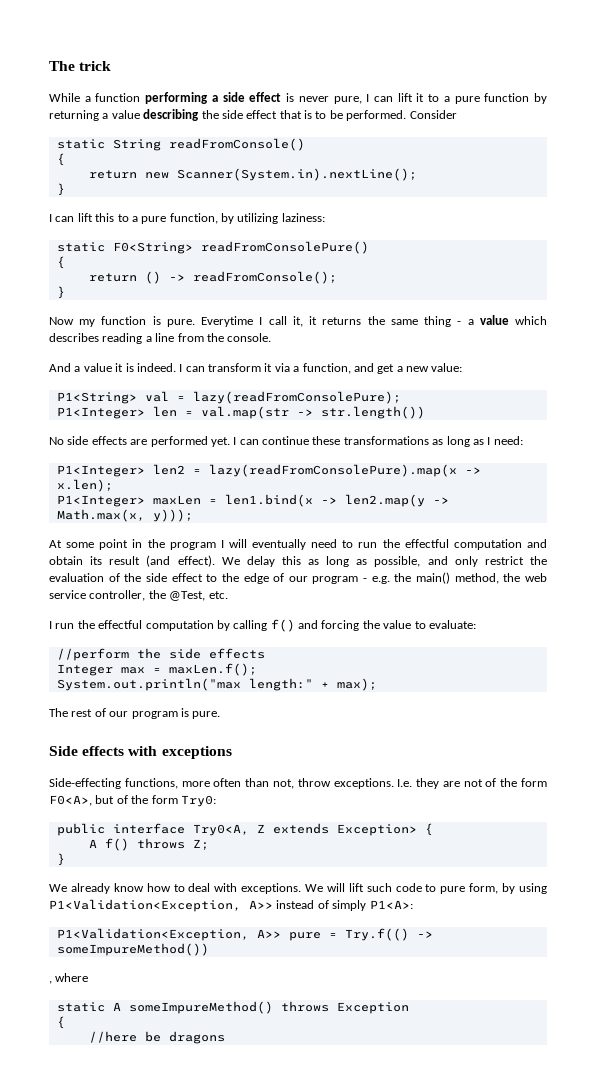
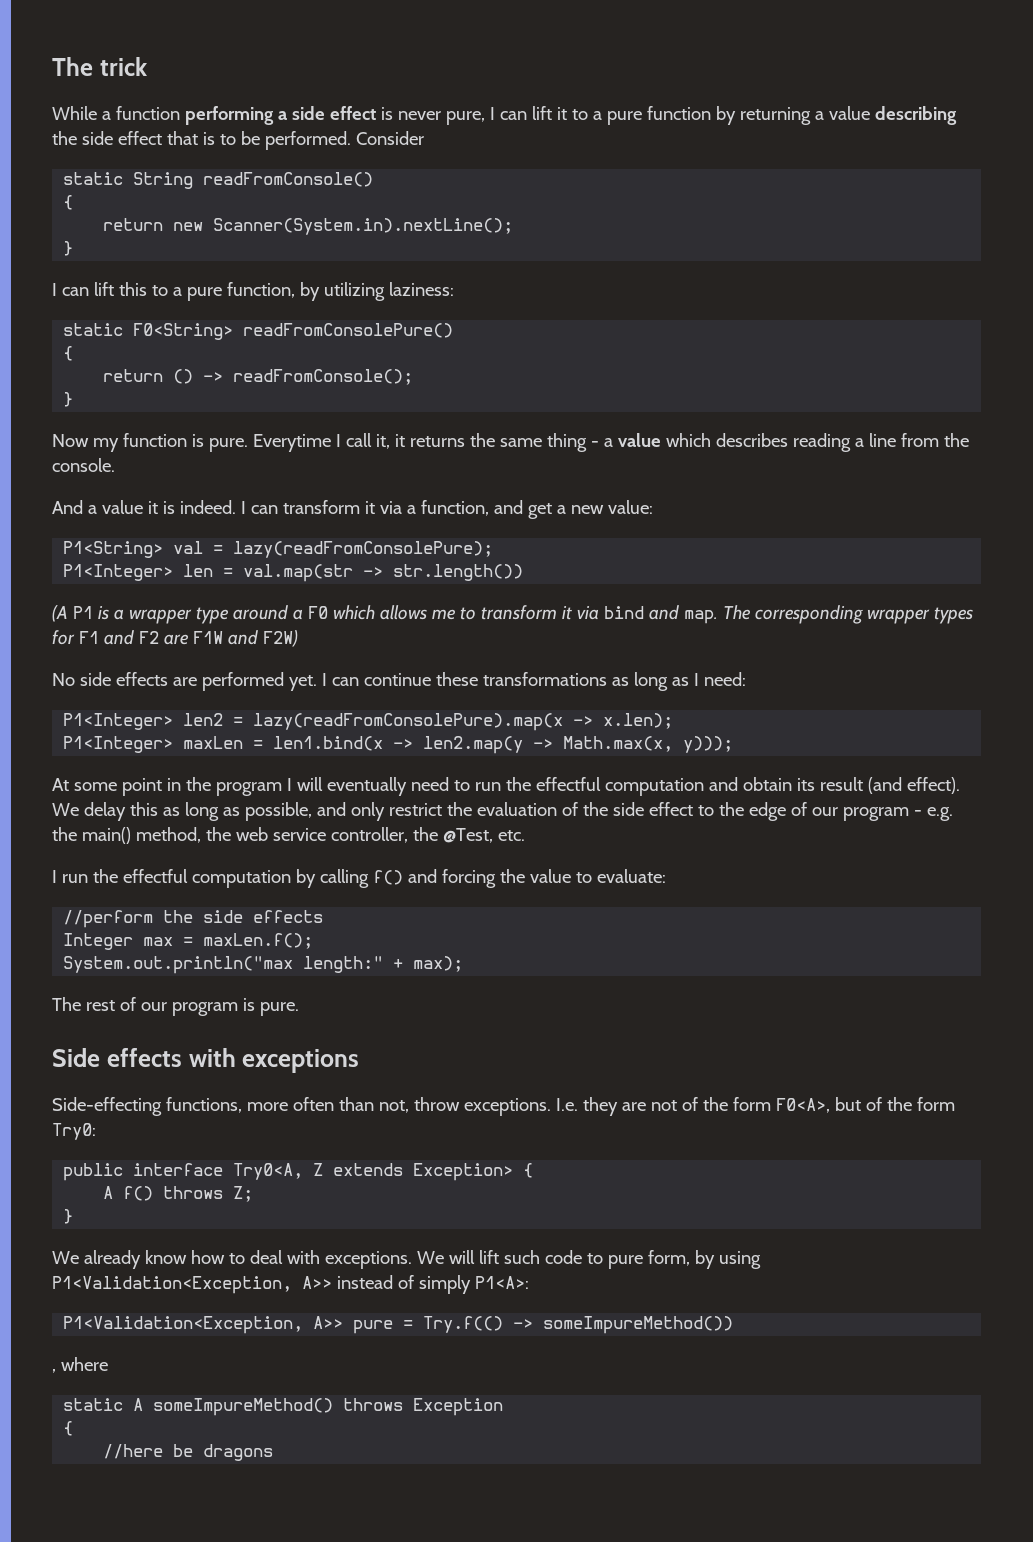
(425, 412) none -> [52,605,973,624] [52,630,298,647] // (A P1 is a wrapper type around a F0 which allows me to transform it via bind and map. The corresponding wrapper types for F1 and F2 are F1W and F2W)

